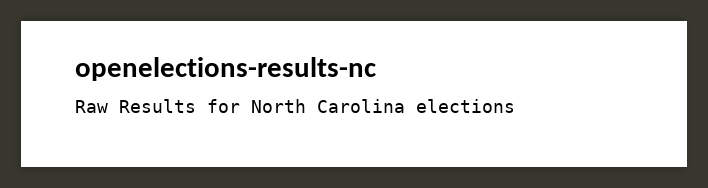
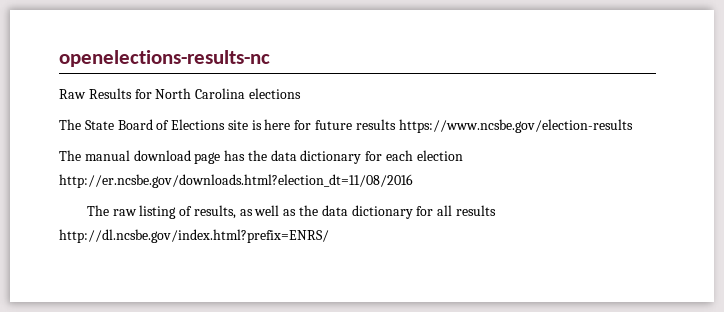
(515, 106) none -> [59,119,633,133] [59,150,463,164] [59,174,413,188] [86,205,496,219] [59,229,329,243] // The State Board of Elections site is here for future results https://www.ncsbe.gov/election-results // The manual download page has the data dictionary for each election http://er.ncsbe.gov/downloads.html?election_dt=11/08/2016 // The raw listing of results, as well as the data dictionary for all results http://dl.ncsbe.gov/index.html?prefix=ENRS/

